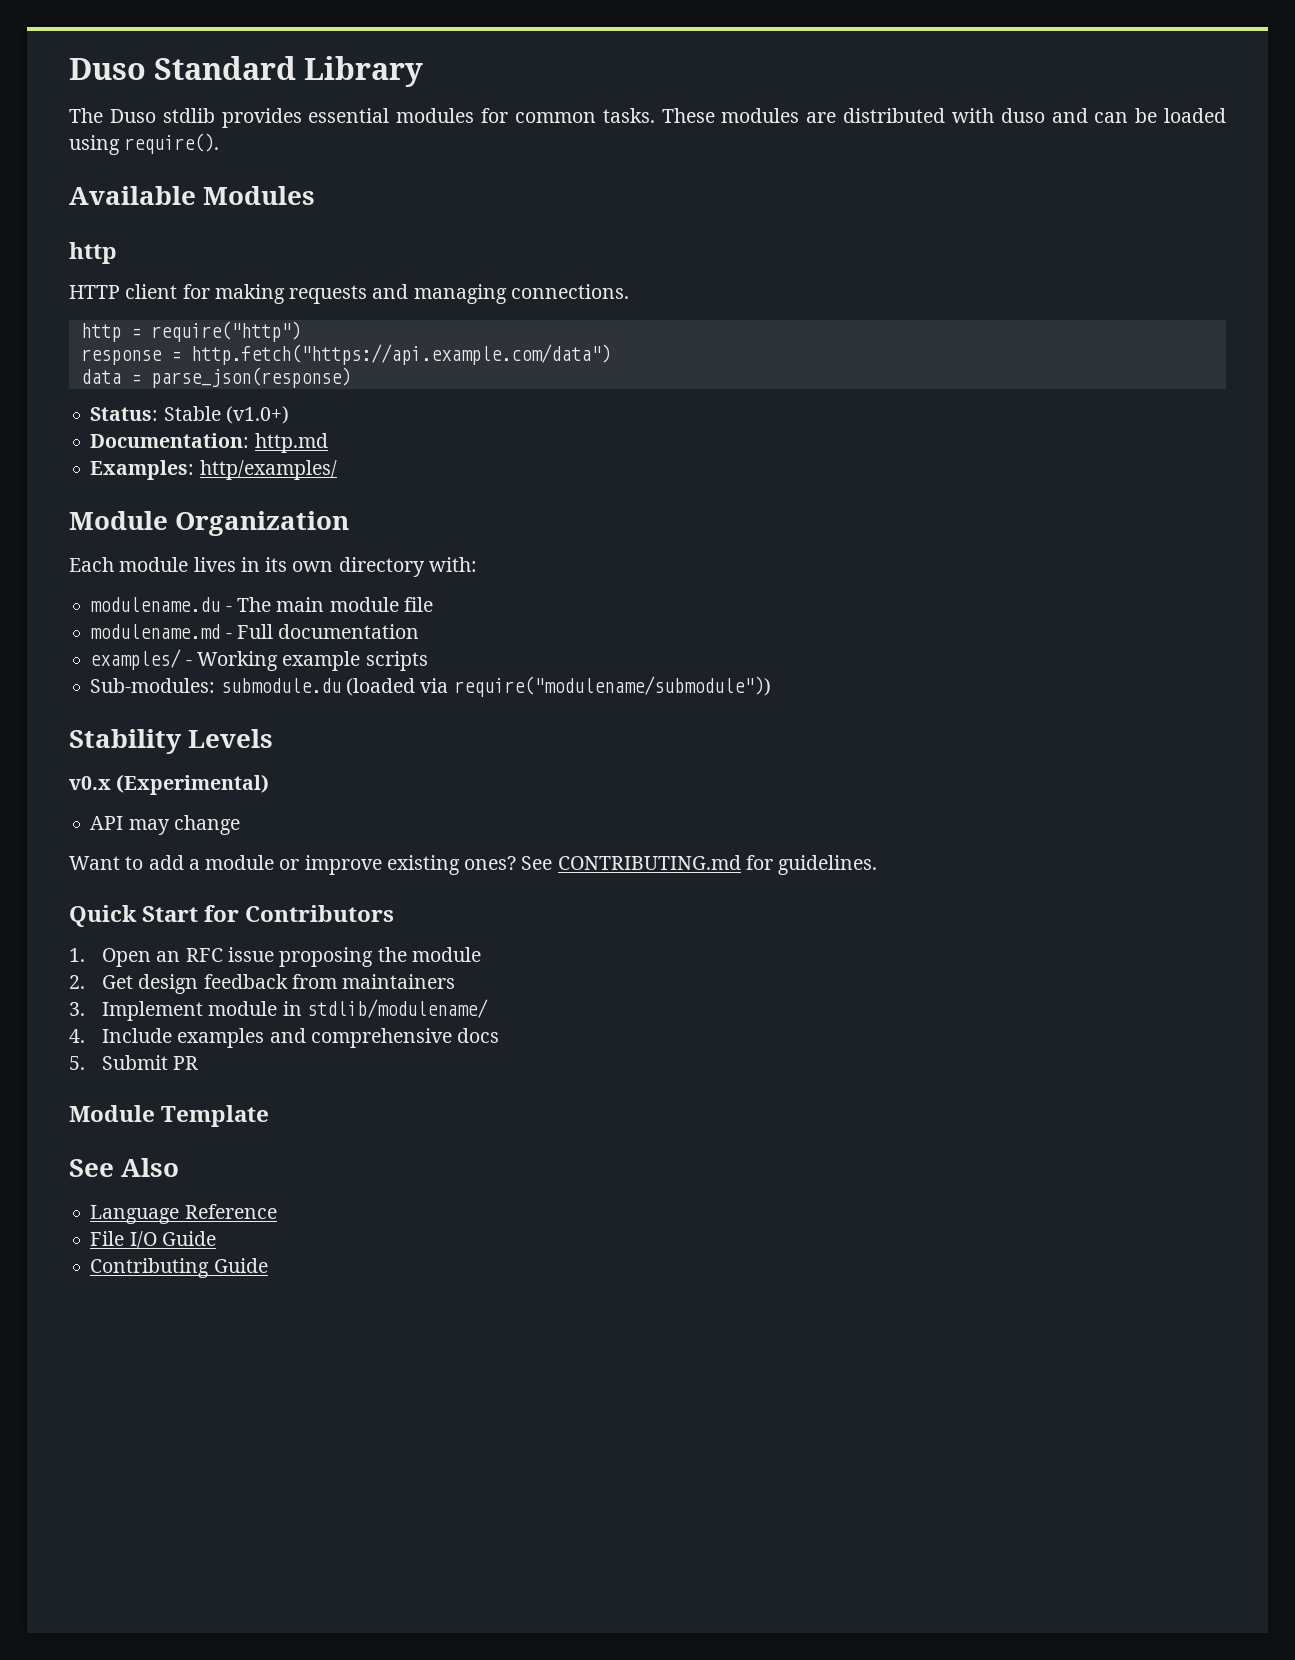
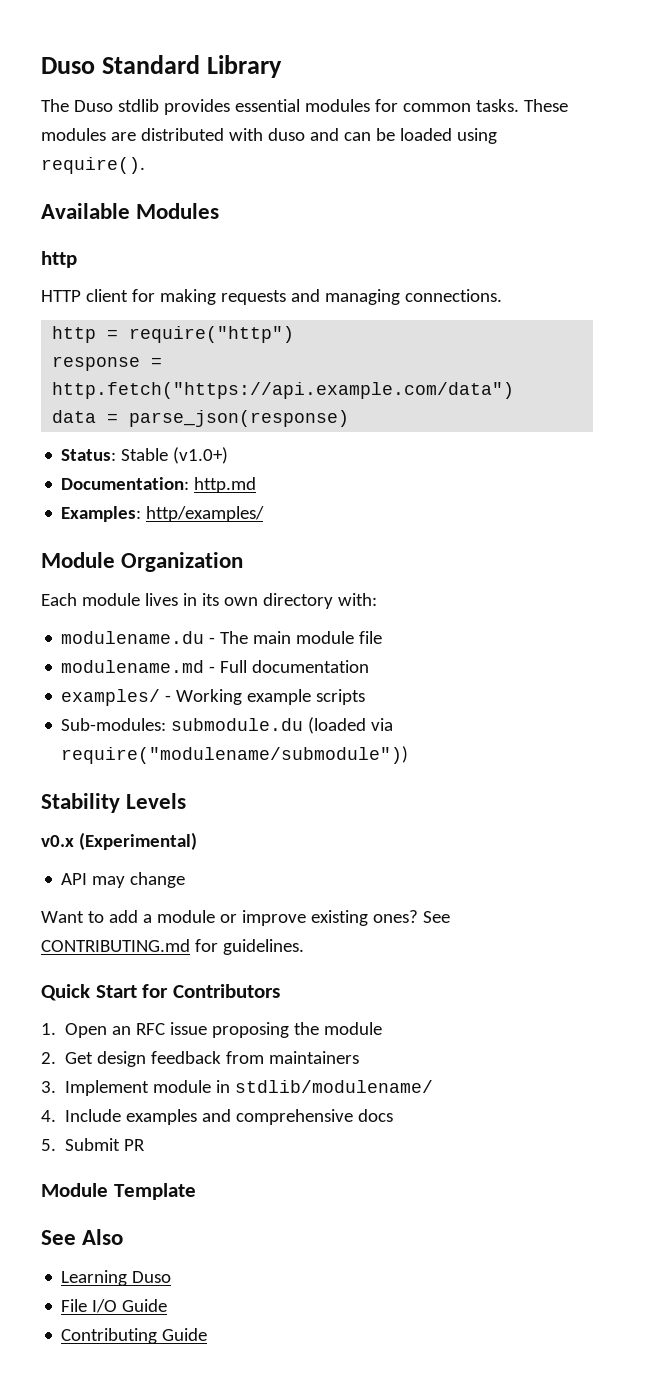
[90,1204,277,1224] Language Reference -> [61,1270,172,1286] Learning Duso

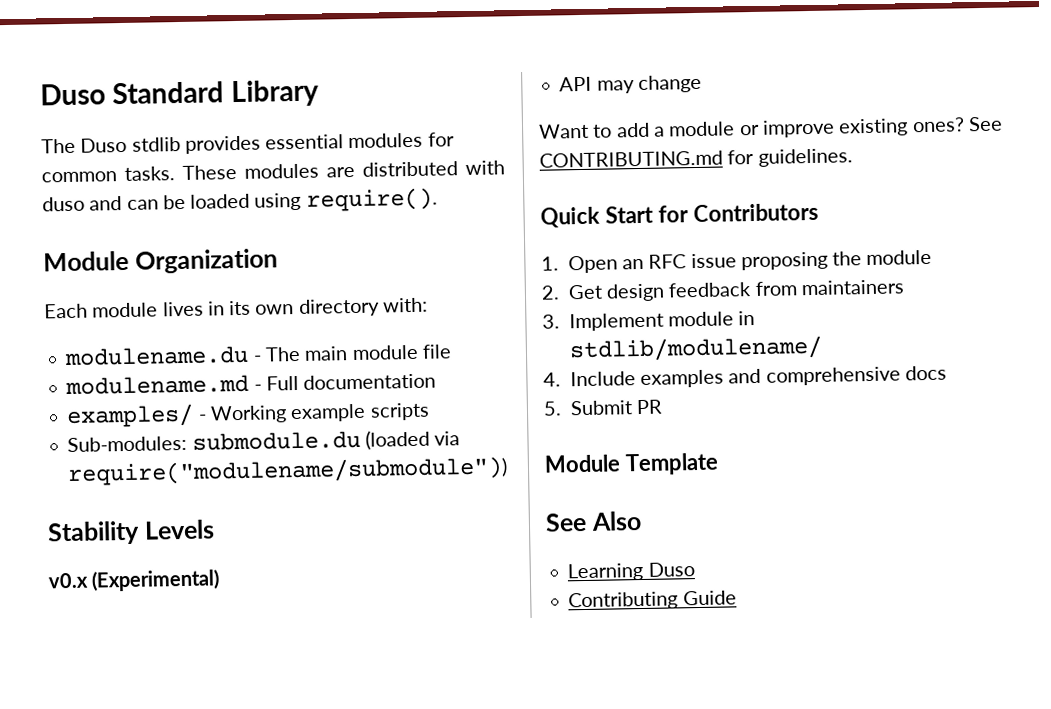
[41,203,220,219] [41,251,77,268] [41,289,502,305] [52,326,295,343] [52,356,163,371] [52,382,515,399] [52,410,350,427] [61,447,229,464] [61,477,257,493] [61,506,265,522] // Available Modules // http // HTTP client for making requests and managing connections. // http = require("http") // response = http.fetch("https://api.example.com/data") // data = parse_json(response) // Status: Stable (v1.0+) // Documentation: http.md // Examples: http/examples/ -> (438, 199) none
[61,1299,168,1313] // File I/O Guide -> (695, 569) none

